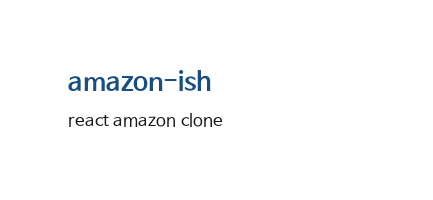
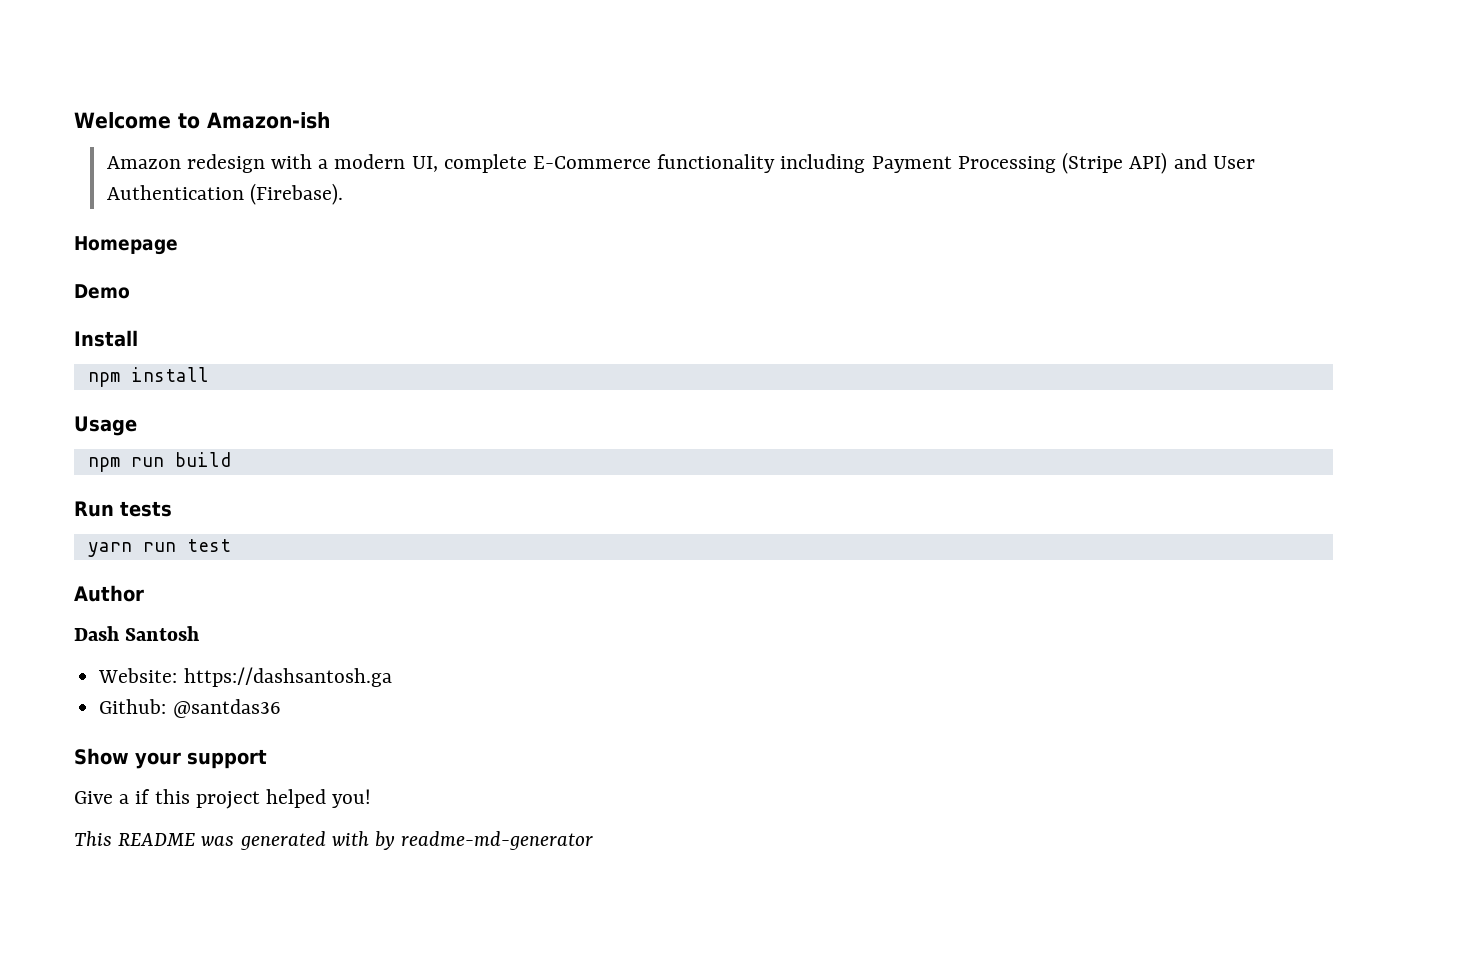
[68,70,211,91] [68,113,223,127] amazon-ish // react amazon clone -> [74,112,330,129] [106,152,1255,174] [106,183,343,205] [74,236,178,255] [74,284,130,299] [74,330,138,347] [87,367,209,387] [74,416,137,436] [87,452,231,472] [74,501,172,517] [87,539,231,557] [74,585,144,602] [74,626,200,641] [98,667,392,687] [99,699,281,718] [74,748,267,769] [74,789,372,809] [74,831,594,850] Welcome to Amazon-ish // Amazon redesign with a modern UI, complete E-Commerce functionality including Payment Processing (Stripe API) and User Authentication (Firebase). // Homepage // Demo // Install // npm install // Usage // npm run build // Run tests // yarn run test // Author // Dash Santosh // Website: https://dashsantosh.ga // Github: @santdas36 // Show your support // Give a if this project helped you! // This README was generated with by readme-md-generator

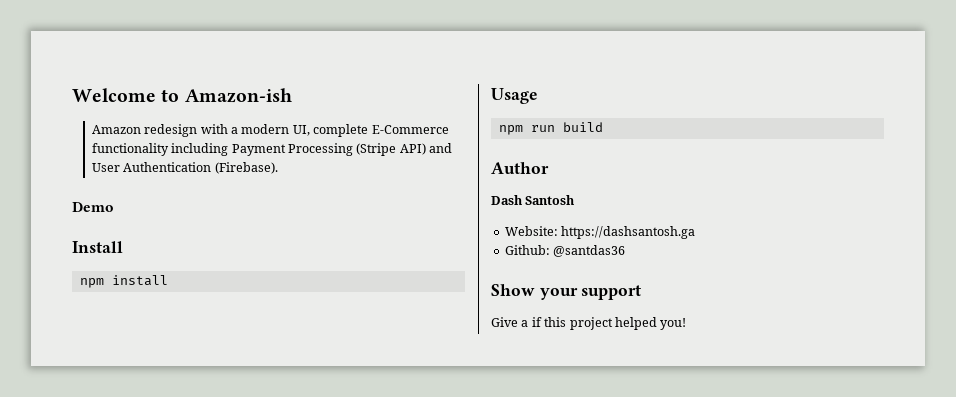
[74,236,178,255] // Homepage -> (278, 168) none
[74,501,172,517] [87,539,231,557] // Run tests // yarn run test -> (603, 127) none
[74,831,594,850] // This README was generated with by readme-md-generator -> (687, 324) none

